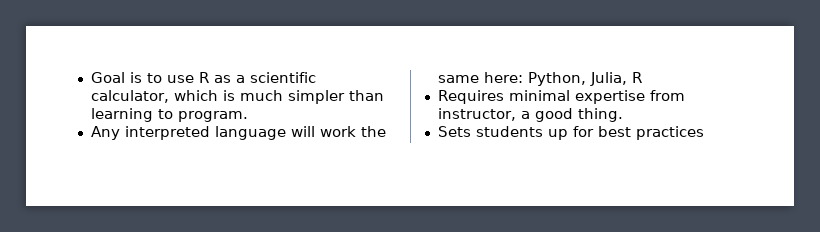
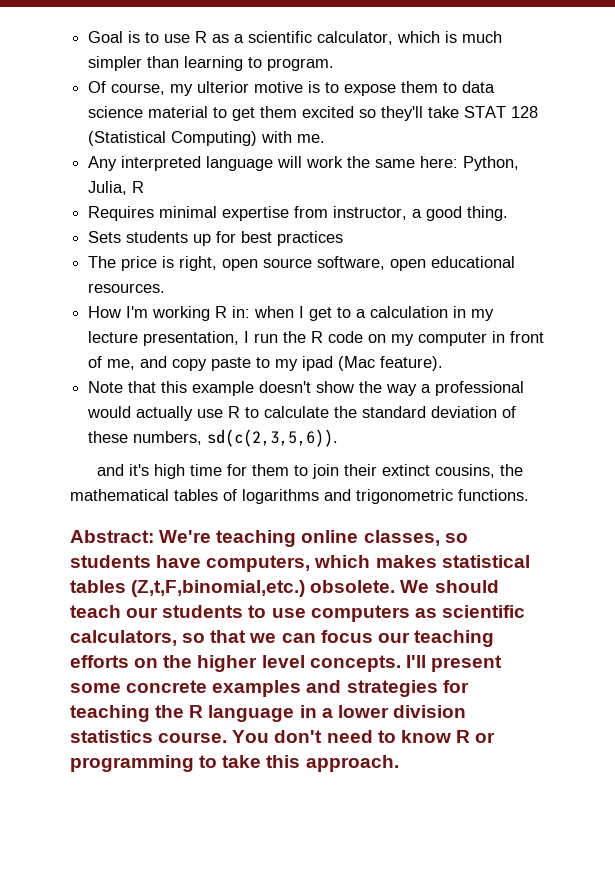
(248, 116) none -> [88,81,496,96] [88,106,539,121] [88,131,326,146] // Of course, my ulterior motive is to expose them to data science material to get them excited so they'll take STAT 128 (Statistical Computing) with me.
(704, 133) none -> [88,256,516,271] [88,283,166,293] [88,306,495,321] [88,331,545,346] [88,356,444,371] [88,381,525,396] [87,406,517,421] [88,429,339,447] [97,464,524,479] [70,489,529,504] [70,530,468,547] [70,555,530,572] [70,580,499,597] [70,605,525,622] [70,630,494,647] [70,655,502,672] [70,680,469,697] [70,705,466,722] [70,730,496,743] [70,755,399,772] // The price is right, open source software, open educational resources. // How I'm working R in: when I get to a calculation in my lecture presentation, I run the R code on my computer in front of me, and copy paste to my ipad (Mac feature). // Note that this example doesn't show the way a professional would actually use R to calculate the standard deviation of these numbers, sd(c(2,3,5,6)). // and it's high time for them to join their extinct cousins, the mathematical tables of logarithms and trigonometric functions. // Abstract: We're teaching online classes, so students have computers, which makes statistical tables (Z,t,F,binomial,etc.) obsolete. We should teach our students to use computers as scientific calculators, so that we can focus our teaching efforts on the higher level concepts. I'll present some concrete examples and strategies for teaching the R language in a lower division statistics course. You don't need to know R or programming to take this approach.

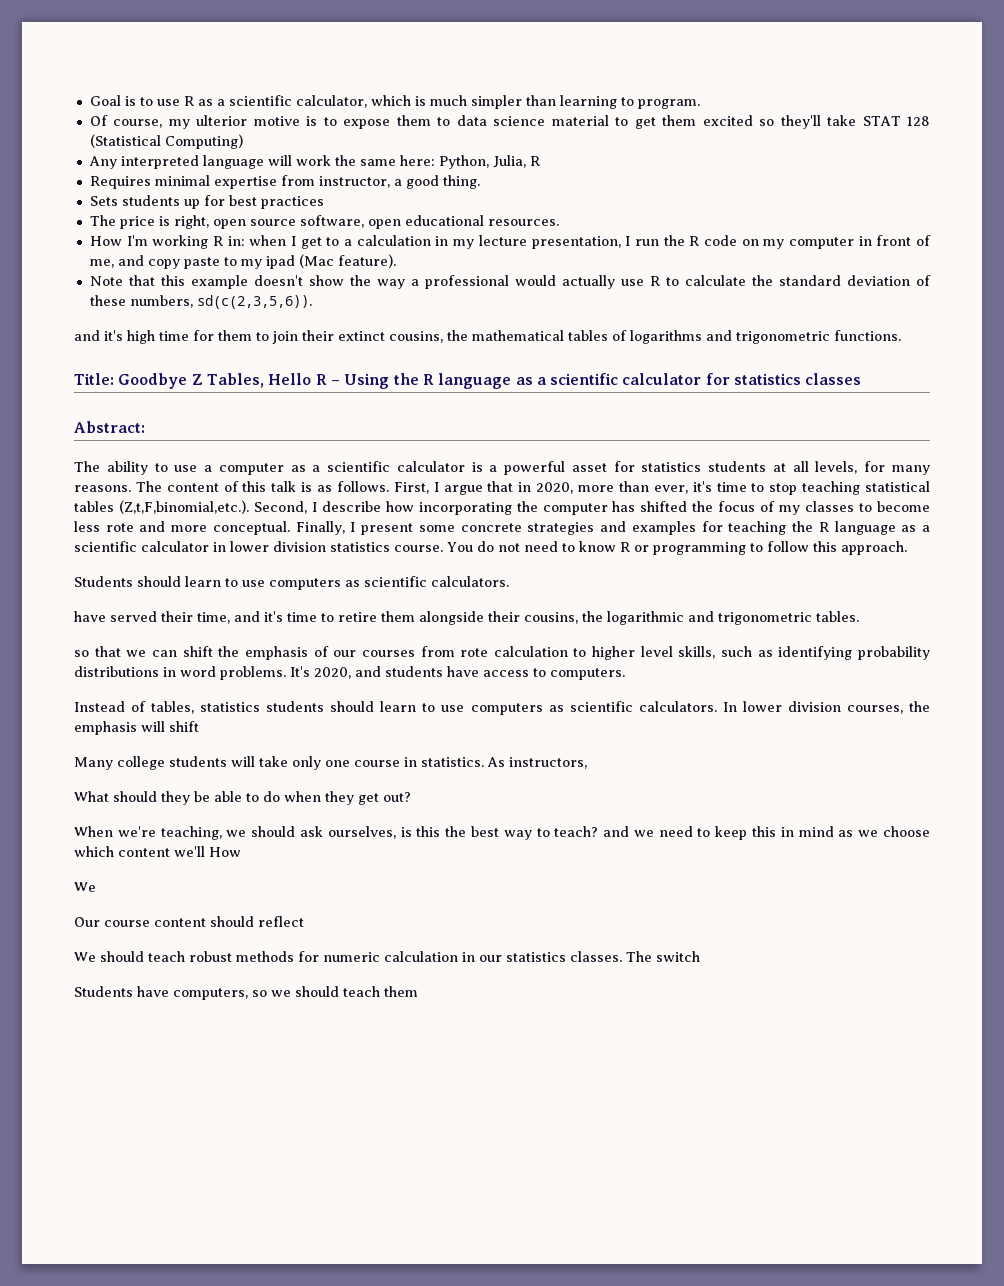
[261,131,326,143] with me. -> (243, 141) none
[70,530,468,547] [70,555,530,572] [70,580,499,597] [70,605,525,622] [70,630,494,647] [70,655,502,672] [70,680,438,697] Abstract: We're teaching online classes, so students have computers, which makes statistical tables (Z,t,F,binomial,etc.) obsolete. We should teach our students to use computers as scientific calculators, so that we can focus our teaching efforts on the higher level concepts. I'll present some concrete examples and strategies -> [74,373,862,389] [74,421,145,433] [74,461,931,475] [74,481,930,495] [74,500,931,515] [74,521,696,535] Title: Goodbye Z Tables, Hello R – Using the R language as a scientific calculator for statistics classes // Abstract: // The ability to use a computer as a scientific calculator is a powerful asset for statistics students at all levels, for many reasons. The content of this talk is as follows. First, I argue that in 2020, more than ever, it's time to stop teaching statistical tables (Z,t,F,binomial,etc.). Second, I describe how incorporating the computer has shifted the focus of my classes to become less rote and more conceptual. Finally, I present some concrete strategies and examples
[299,705,333,718] in a -> [901,525,930,532] [74,541,226,552] as a scientific calculator in
[274,730,323,743] don't -> [476,541,520,552] do not
[222,755,262,768] take -> [766,541,809,552] follow
(399, 763) none -> [74,576,509,590] [74,611,859,625] [74,646,930,660] [74,666,625,680] [74,701,930,715] [74,721,199,735] [74,756,587,770] [74,791,411,805] [74,826,930,840] [74,846,241,857] [74,882,96,892] [74,916,304,927] [74,951,700,962] [74,986,418,1000] // Students should learn to use computers as scientific calculators. // have served their time, and it's time to retire them alongside their cousins, the logarithmic and trigonometric tables. // so that we can shift the emphasis of our courses from rote calculation to higher level skills, such as identifying probability distributions in word problems. It's 2020, and students have access to computers. // Instead of tables, statistics students should learn to use computers as scientific calculators. In lower division courses, the emphasis will shift // Many college students will take only one course in statistics. As instructors, // What should they be able to do when they get out? // When we're teaching, we should ask ourselves, is this the best way to teach? and we need to keep this in mind as we choose which content we'll How // We // Our course content should reflect // We should teach robust methods for numeric calculation in our statistics classes. The switch // Students have computers, so we should teach them

